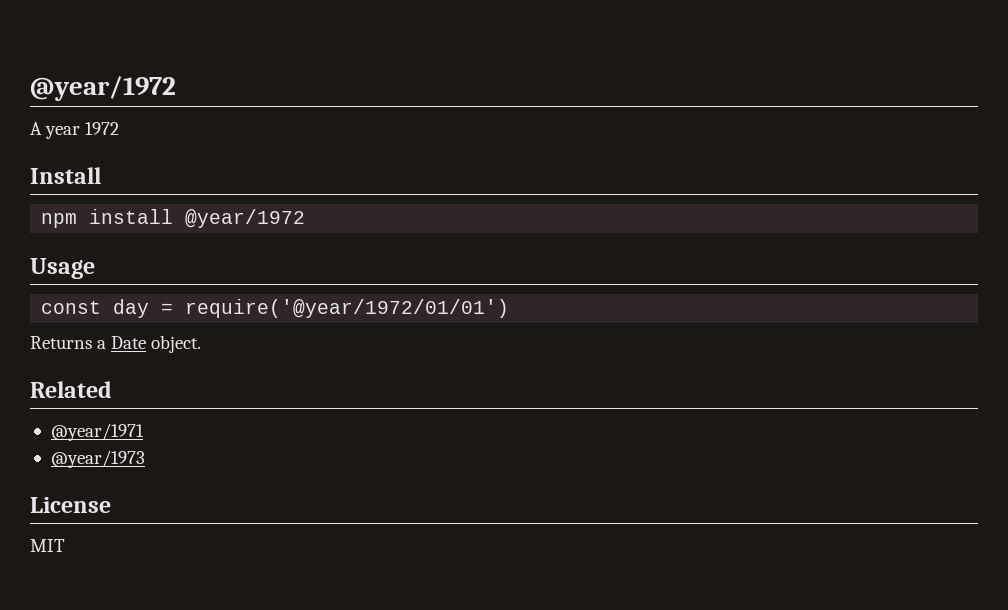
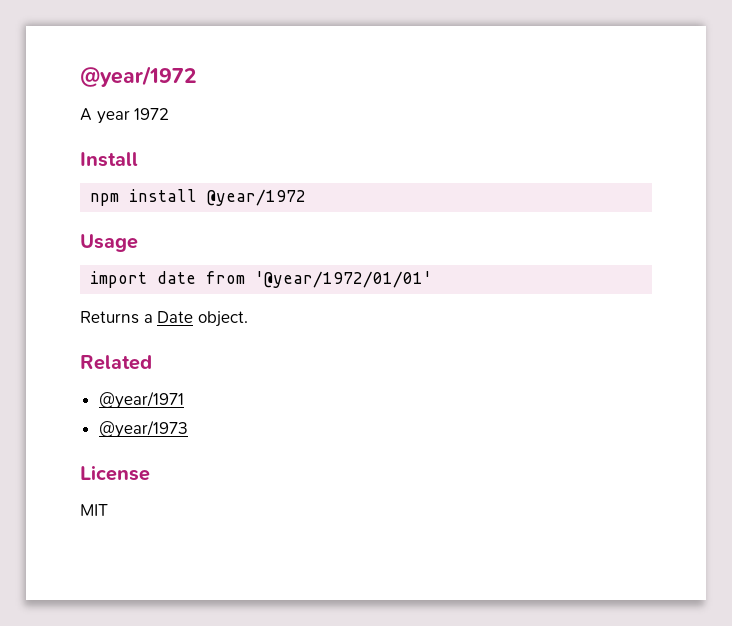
[41,299,510,318] const day = require('@year/1972/01/01') -> [90,271,433,288] import date from '@year/1972/01/01'

